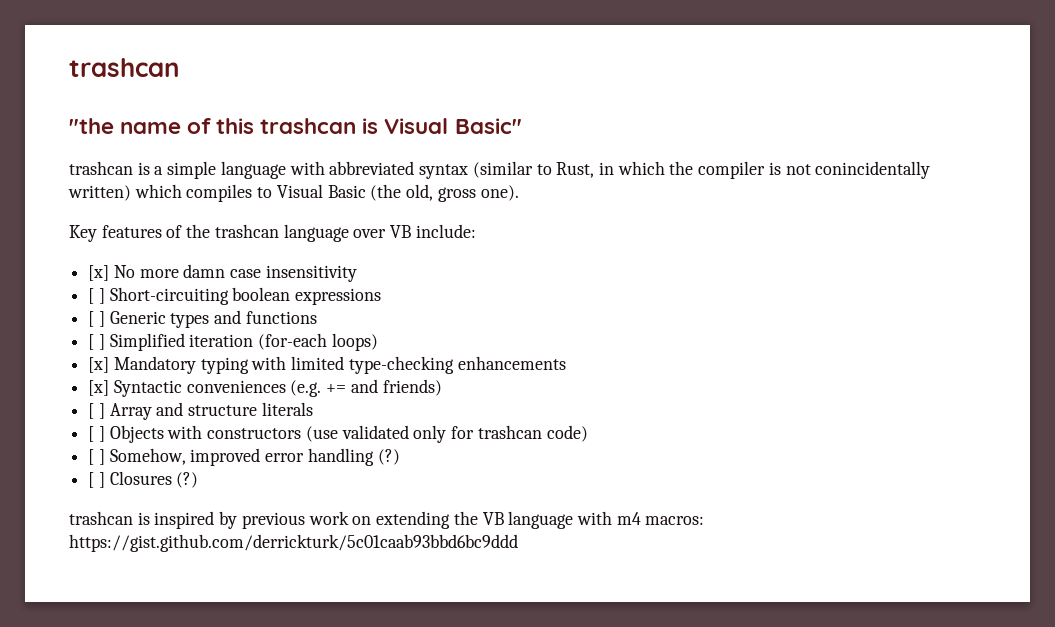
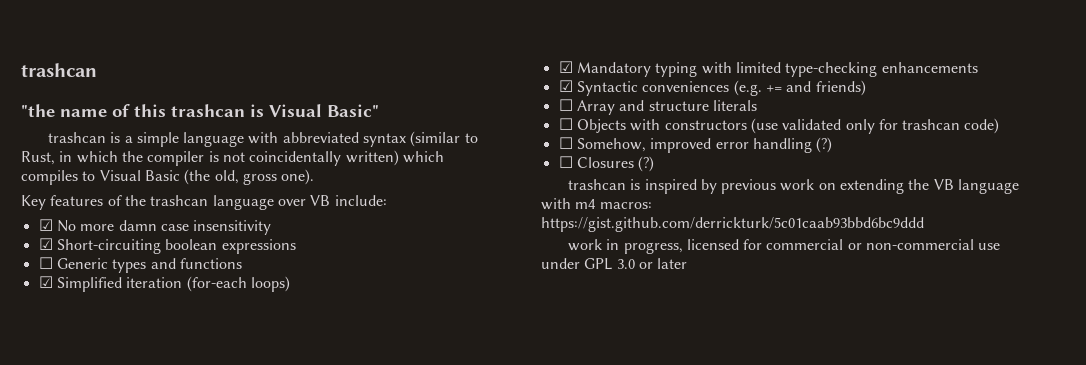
[815,161,931,179] conincidentally -> [249,151,342,166] coincidentally
[88,265,110,281] [x] -> [38,219,53,231] ☑
[88,288,105,304] [ ] -> [38,238,53,250] ☑
[88,311,105,327] [ ] -> [38,257,53,269] ☐
[88,334,105,350] [ ] -> [38,276,53,288] ☑
[88,357,110,373] [x] -> [558,61,573,73] ☑
[88,380,110,396] [x] -> [558,80,573,92] ☑
[88,403,105,419] [ ] -> [558,99,573,111] ☐
[88,426,105,442] [ ] -> [558,118,573,130] ☐
[88,449,105,465] [ ] -> [558,137,573,149] ☐
[88,472,105,488] [ ] -> [558,156,573,168] ☐
(518, 543) none -> [567,239,1001,254] [541,258,688,270] // work in progress, licensed for commercial or non-commercial use under GPL 3.0 or later

